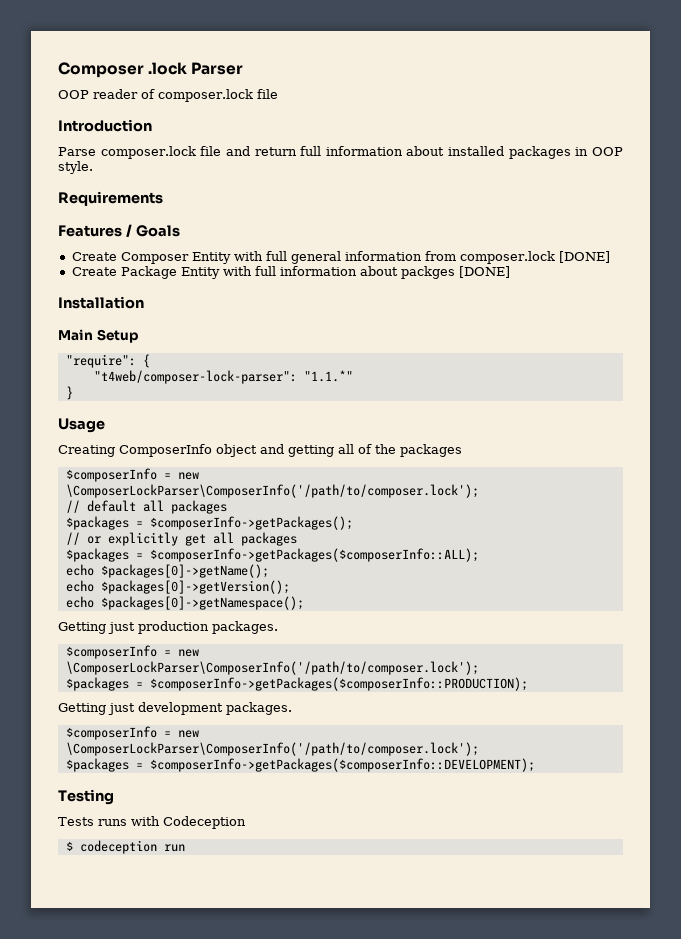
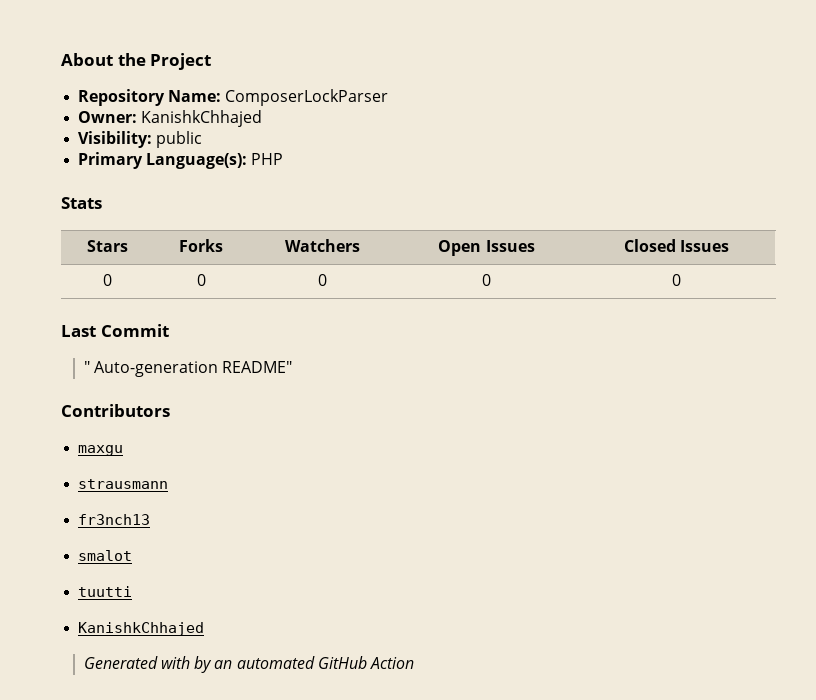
[58,62,244,78] [58,89,278,102] [58,119,152,132] [58,146,623,159] [58,161,93,174] [58,191,163,206] [58,224,180,237] [71,251,610,264] [71,266,510,279] [58,296,144,309] [58,329,138,343] [65,354,150,368] [93,370,353,384] [65,386,73,400] [58,418,105,433] [58,444,462,457] [65,468,199,482] [65,484,479,498] [65,500,227,514] [65,516,353,530] [65,532,297,546] [65,548,479,562] [65,564,269,578] [65,580,290,594] [65,596,304,610] [58,621,278,634] [65,645,199,659] [65,661,479,675] [65,677,528,691] [58,702,292,715] [65,726,199,740] [65,742,479,756] [65,758,535,772] [58,789,114,805] [58,816,246,829] [65,840,185,854] Composer .lock Parser // OOP reader of composer.lock file // Introduction // Parse composer.lock file and return full information about installed packages in OOP style. // Requirements // Features / Goals // Create Composer Entity with full general information from composer.lock [DONE] // Create Package Entity with full information about packges [DONE] // Installation // Main Setup // "require": { // "t4web/composer-lock-parser": "1.1.*" // } // Usage // Creating ComposerInfo object and getting all of the packages // $composerInfo = new \ComposerLockParser\ComposerInfo('/path/to/composer.lock'); // // default all packages // $packages = $composerInfo->getPackages(); // // or explicitly get all packages // $packages = $composerInfo->getPackages($composerInfo::ALL); // echo $packages[0]->getName(); // echo $packages[0]->getVersion(); // echo $packages[0]->getNamespace(); // Getting just production packages. // $composerInfo = new \ComposerLockParser\ComposerInfo('/path/to/composer.lock'); // $packages = $composerInfo->getPackages($composerInfo::PRODUCTION); // Getting just development packages. // $composerInfo = new \ComposerLockParser\ComposerInfo('/path/to/composer.lock'); // $packages = $composerInfo->getPackages($composerInfo::DEVELOPMENT); // Testing // Tests runs with Codeception // $ codeception run -> [61,53,212,70] [78,89,389,106] [78,110,263,127] [78,131,203,148] [78,152,284,169] [61,197,102,209] [86,240,128,252] [179,239,223,252] [285,239,360,252] [438,240,535,256] [623,239,730,252] [102,274,112,286] [196,274,206,286] [318,274,327,286] [482,274,491,286] [672,274,681,286] [61,324,169,337] [83,361,293,377] [61,404,170,417] [78,445,124,456] [78,479,169,489] [78,514,151,525] [78,550,133,561] [78,586,133,597] [78,622,205,636] [83,656,414,673] About the Project // Repository Name: ComposerLockParser // Owner: KanishkChhajed // Visibility: public // Primary Language(s): PHP // Stats // Stars | Forks | Watchers | Open Issues | Closed Issues // 0 | 0 | 0 | 0 | 0 // Last Commit // " Auto-generation README" // Contributors // maxgu // strausmann // fr3nch13 // smalot // tuutti // KanishkChhajed // Generated with by an automated GitHub Action

